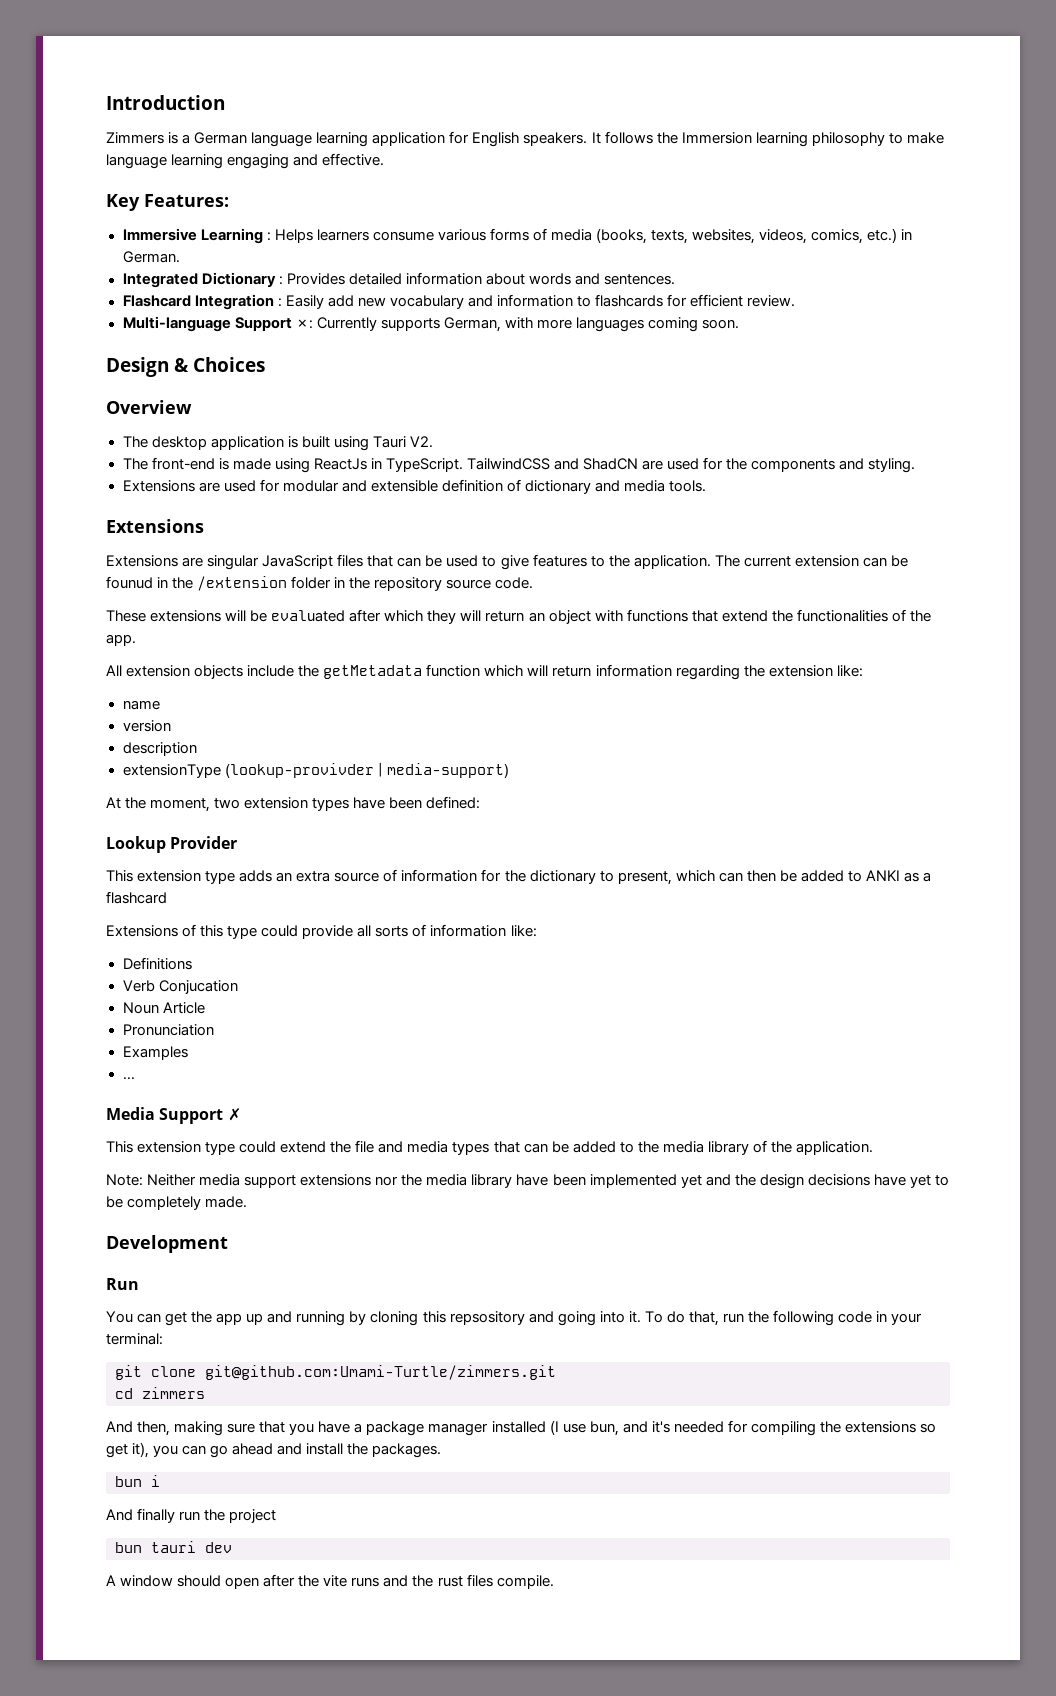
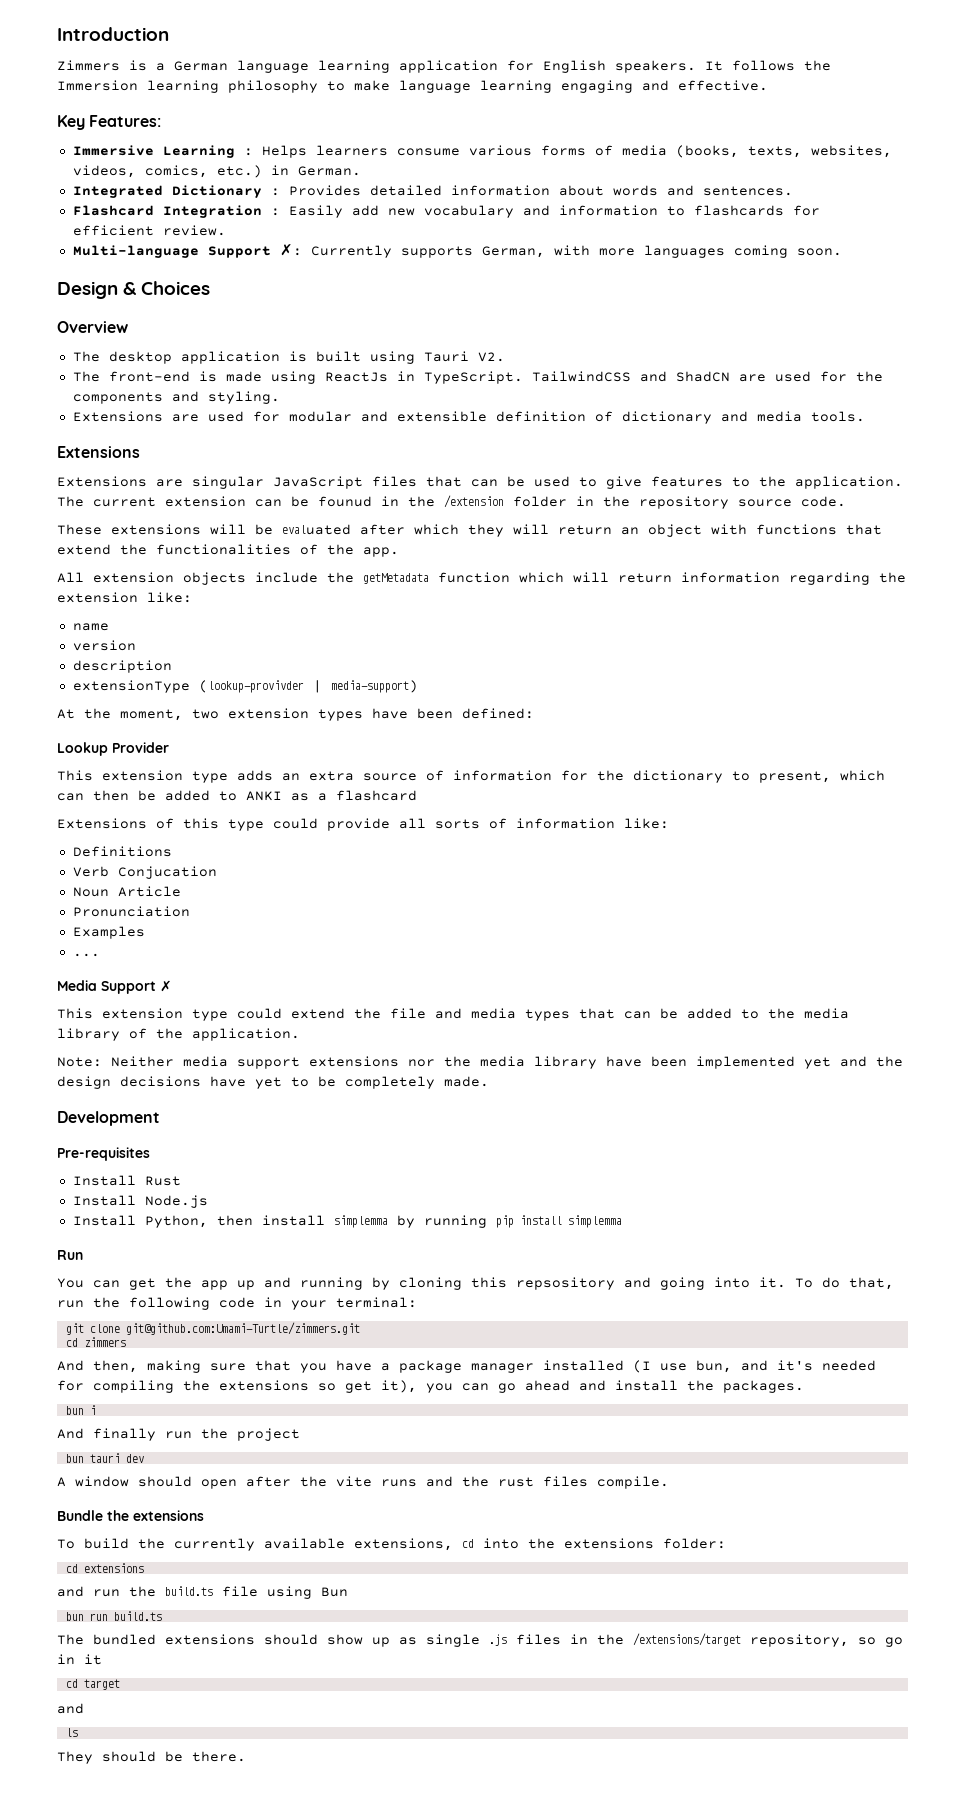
(228, 1244) none -> [57,1147,150,1161] [72,1175,181,1186] [72,1195,208,1208] [72,1215,622,1228] // Pre-requisites // Install Rust // Install Node.js // Install Python, then install simplemma by running pip install simplemma
(554, 1582) none -> [57,1510,204,1521] [57,1538,726,1551] [65,1563,144,1573] [57,1586,348,1599] [65,1611,162,1621] [57,1633,903,1647] [57,1654,102,1665] [65,1679,120,1690] [57,1703,84,1714] [65,1728,78,1737] [57,1751,246,1764] // Bundle the extensions // To build the currently available extensions, cd into the extensions folder: // cd extensions // and run the build.ts file using Bun // bun run build.ts // The bundled extensions should show up as single .js files in the /extensions/target repository, so go in it // cd target // and // ls // They should be there.

